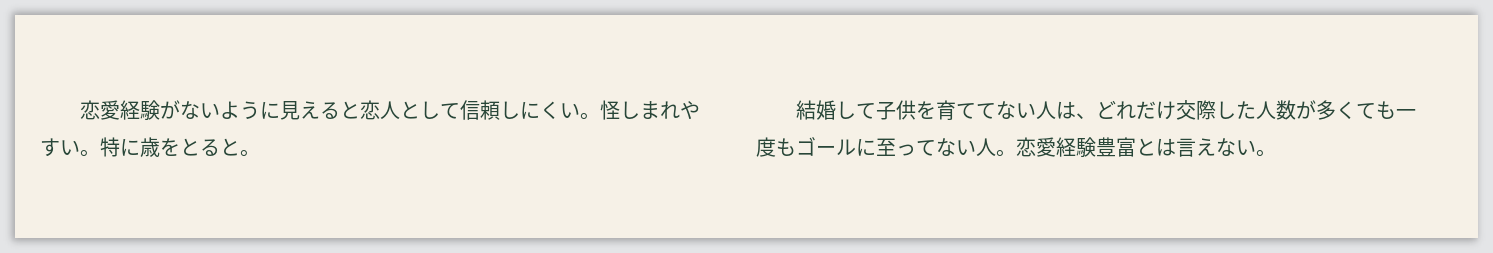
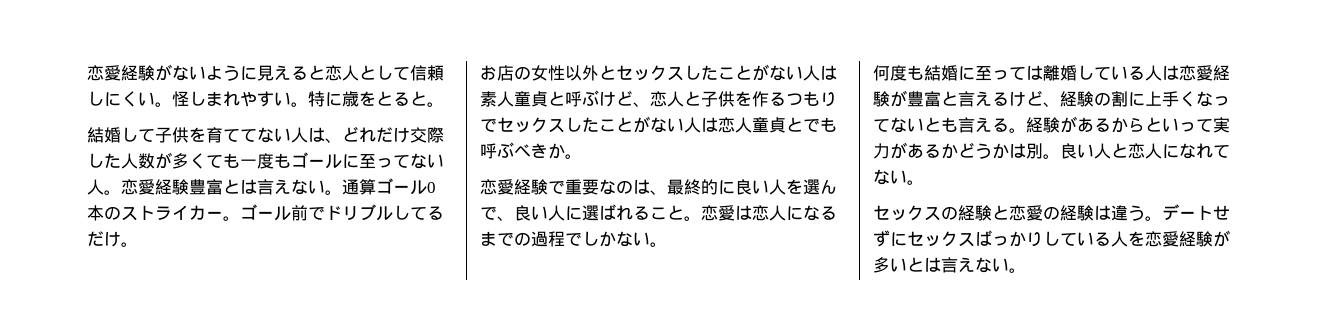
(1276, 153) none -> [342,178,436,195] [87,204,444,221] [87,231,138,247] [480,64,837,81] [480,90,837,107] [480,116,837,133] [480,142,582,159] [480,179,837,195] [480,204,837,221] [480,231,667,247] [873,65,1230,81] [873,90,1230,107] [873,116,1230,133] [873,142,1230,159] [873,169,924,185] [873,204,1230,221] [873,230,1230,247] [873,257,1026,273] 通算ゴール0本のストライカー。ゴール前でドリブルしてるだけ。 // お店の女性以外とセックスしたことがない人は素人童貞と呼ぶけど、恋人と子供を作るつもりでセックスしたことがない人は恋人童貞とでも呼ぶべきか。 // 恋愛経験で重要なのは、最終的に良い人を選んで、良い人に選ばれること。恋愛は恋人になるまでの過程でしかない。 // 何度も結婚に至っては離婚している人は恋愛経験が豊富と言えるけど、経験の割に上手くなってないとも言える。経験があるからといって実力があるかどうかは別。良い人と恋人になれてない。 // セックスの経験と恋愛の経験は違う。デートせずにセックスばっかりしている人を恋愛経験が多いとは言えない。

